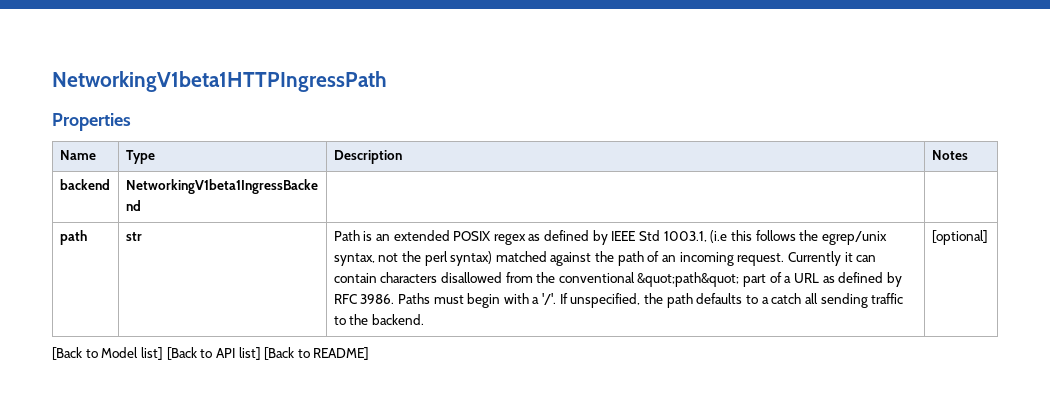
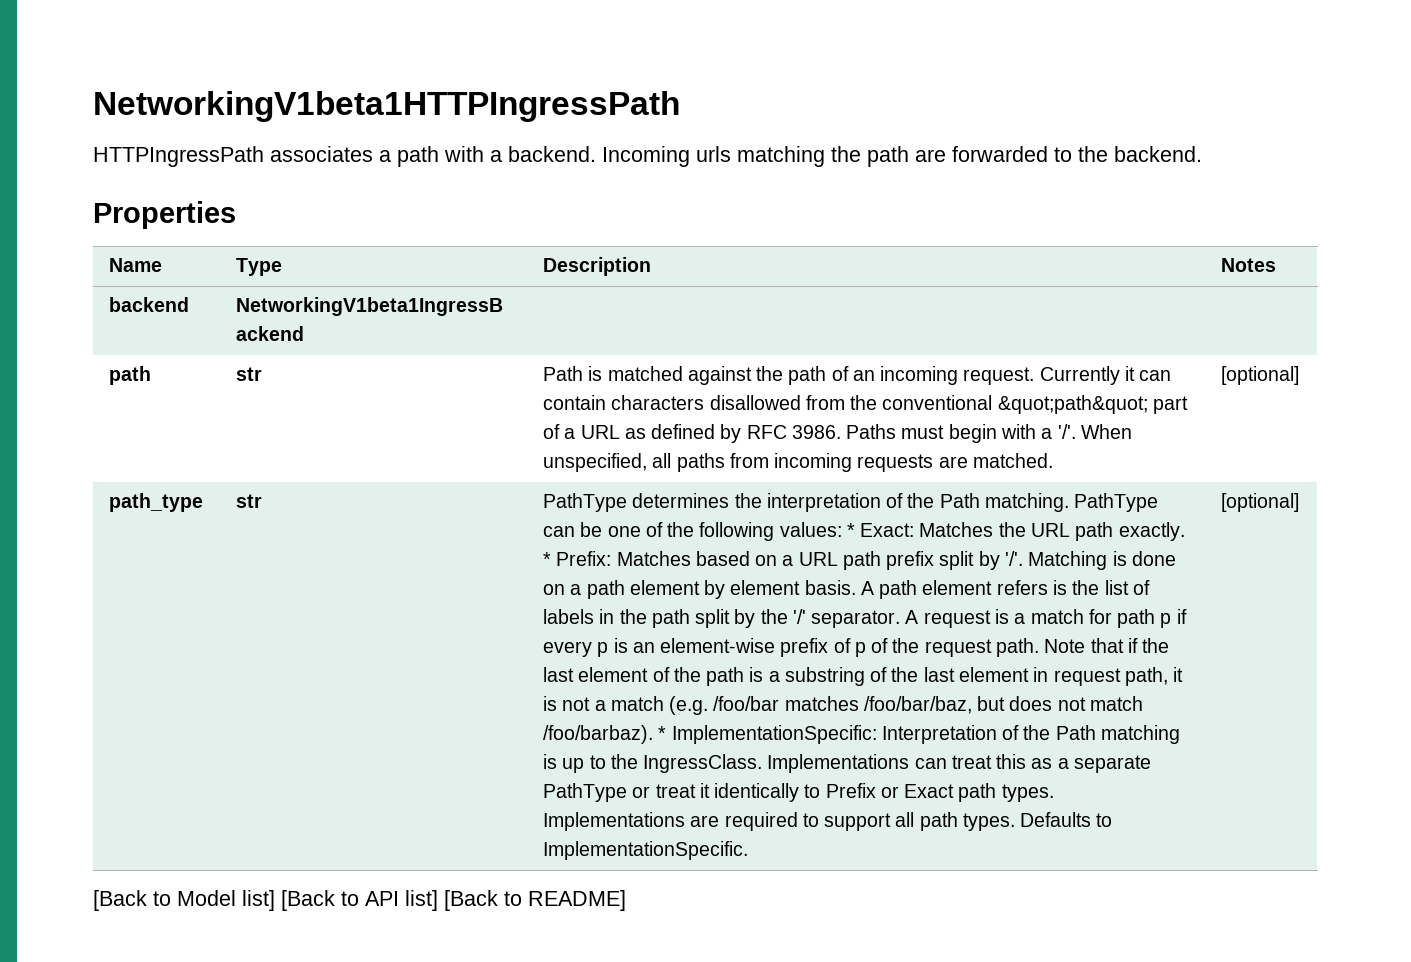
(387, 81) none -> [93,146,1202,167] // HTTPIngressPath associates a path with a backend. Incoming urls matching the path are forwarded to the backend.
[375,230,887,245] [333,251,493,266] an extended POSIX regex as defined by IEEE Std 1003.1, (i.e this follows the egrep/unix syntax, not the perl syntax) -> (603, 373) none
[559,293,904,308] [333,314,424,325] If unspecified, the path defaults to a catch all sending traffic to the backend. -> [1080,424,1132,439] [543,453,1053,472] [1221,366,1300,385] [109,493,204,512] [236,494,263,508] [543,493,1159,512] [543,522,1185,541] [543,551,1176,570] [543,580,1150,599] [543,609,1187,628] [543,638,1170,657] [543,667,1184,686] [543,696,1143,715] [543,725,1180,744] [543,754,1151,773] [543,783,1054,802] [543,812,1113,831] [543,841,749,860] When unspecified, all paths from incoming requests are matched. | [optional] // path_type | str | PathType determines the interpretation of the Path matching. PathType can be one of the following values: * Exact: Matches the URL path exactly. * Prefix: Matches based on a URL path prefix split by '/'. Matching is done on a path element by element basis. A path element refers is the list of labels in the path split by the '/' separator. A request is a match for path p if every p is an element-wise prefix of p of the request path. Note that if the last element of the path is a substring of the last element in request path, it is not a match (e.g. /foo/bar matches /foo/bar/baz, but does not match /foo/barbaz). * ImplementationSpecific: Interpretation of the Path matching is up to the IngressClass. Implementations can treat this as a separate PathType or treat it identically to Prefix or Exact path types. Implementations are required to support all path types. Defaults to ImplementationSpecific.

